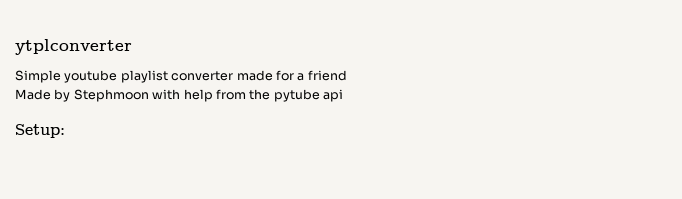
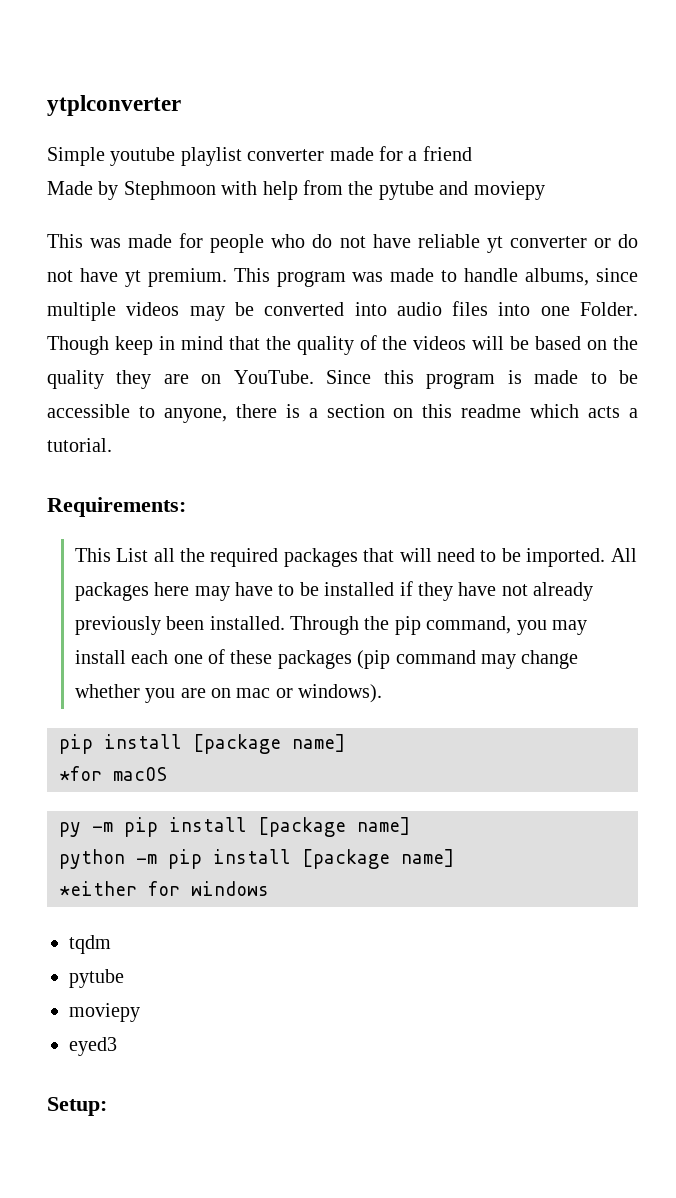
[323,89,343,102] api -> [439,181,545,200] [47,233,639,253] [47,268,639,287] [47,301,638,321] [47,335,639,355] [47,370,638,389] [47,404,638,423] [47,438,112,452] [47,497,186,517] [74,548,637,567] [74,581,594,601] [74,616,587,635] [74,649,579,669] [74,684,383,703] [59,734,345,754] [59,766,167,781] [59,817,410,837] [59,849,454,869] [59,881,269,896] [69,935,111,954] [69,969,124,988] [69,1003,140,1022] [69,1037,117,1056] and moviepy // This was made for people who do not have reliable yt converter or do not have yt premium. This program was made to handle albums, since multiple videos may be converted into audio files into one Folder. Though keep in mind that the quality of the videos will be based on the quality they are on YouTube. Since this program is made to be accessible to anyone, there is a section on this readme which acts a tutorial. // Requirements: // This List all the required packages that will need to be imported. All packages here may have to be installed if they have not already previously been installed. Through the pip command, you may install each one of these packages (pip command may change whether you are on mac or windows). // pip install [package name] // *for macOS // py -m pip install [package name] // python -m pip install [package name] // *either for windows // tqdm // pytube // moviepy // eyed3

